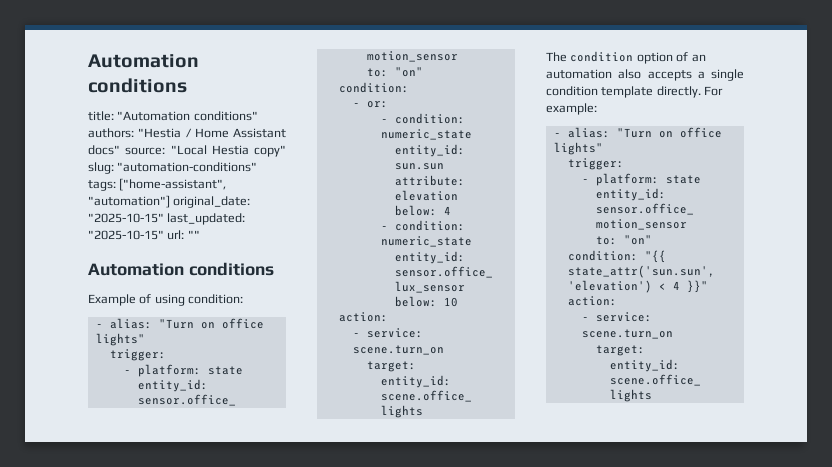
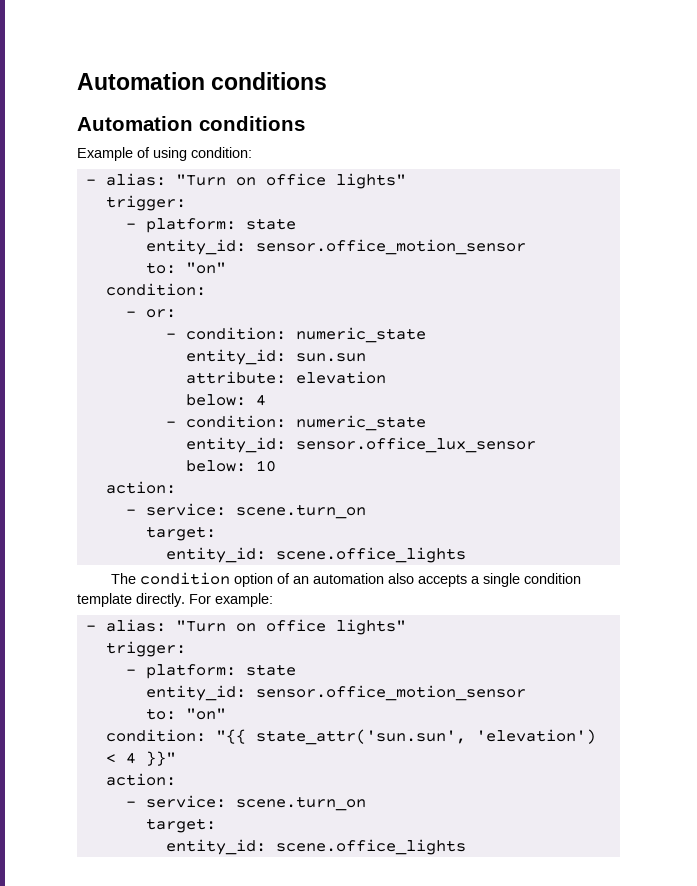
[88,54,199,68] [88,78,187,93] [88,111,258,121] [88,128,286,138] [88,145,286,157] [88,162,258,174] [88,178,227,191] [88,195,251,208] [88,213,246,225] [88,230,200,240] Automation conditions // title: "Automation conditions" authors: "Hestia / Home Assistant docs" source: "Local Hestia copy" slug: "automation-conditions" tags: ["home-assistant", "automation"] original_date: "2025-10-15" last_updated: "2025-10-15" url: "" -> [77,72,328,90] Automation conditions

